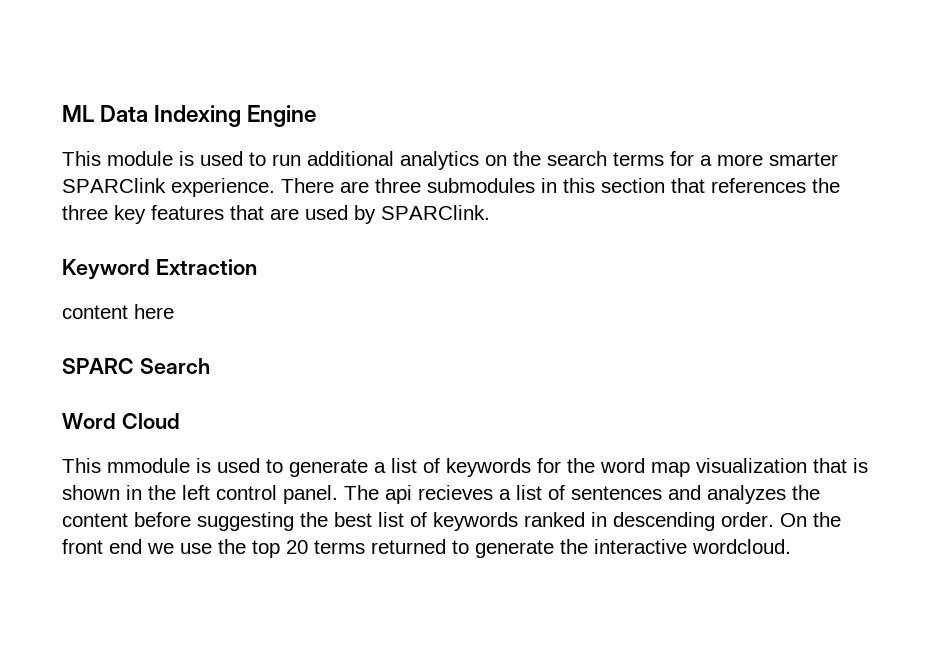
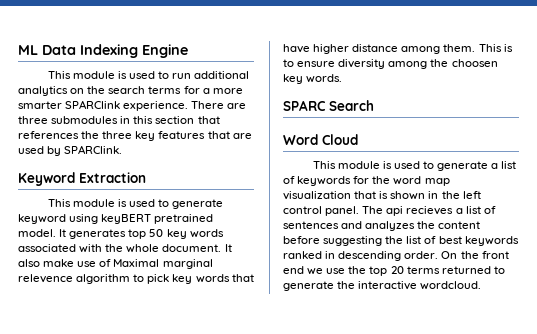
[62,304,174,319] content here -> [47,199,224,209] [18,214,214,224] [18,229,224,239] [18,244,232,253] [18,259,213,269] [18,274,254,284] [283,44,513,54] [283,59,498,69] [283,74,343,84] This module is used to generate keyword using keyBERT pretrained model. It generates top 50 key words associated with the whole document. It also make use of Maximal marginal relevence algorithm to pick key words that have higher distance among them. This is to ensure diversity among the choosen key words.
[107,458,190,473] mmodule -> [337,161,380,169] module
[334,512,427,527] best list of -> [406,236,462,244] list of best

